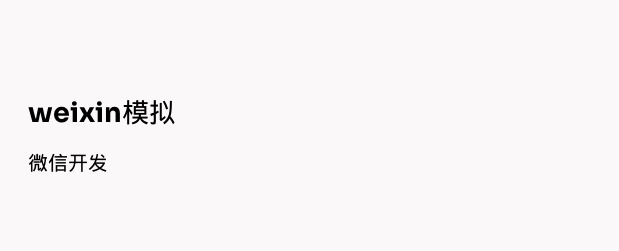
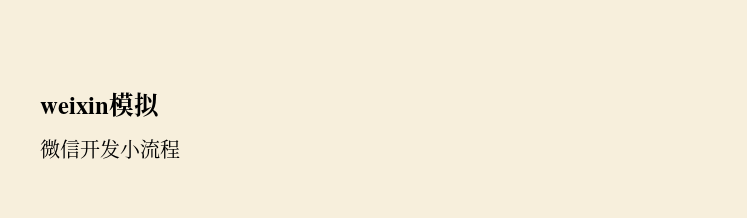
(108, 162) none -> [120,139,180,159] 小流程

